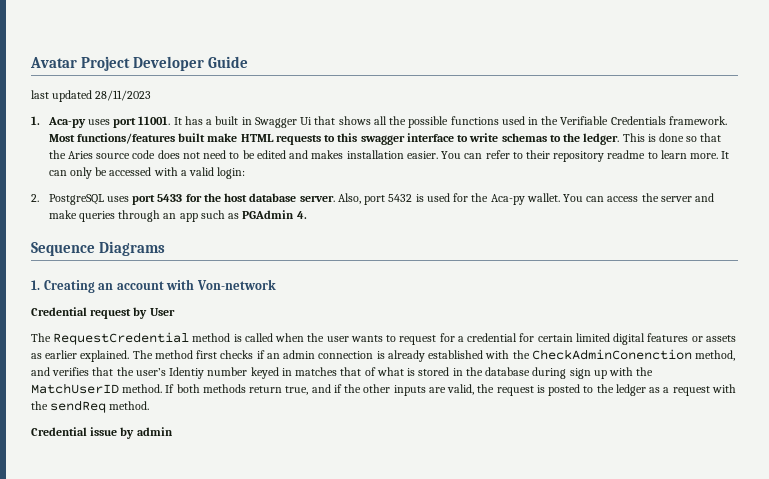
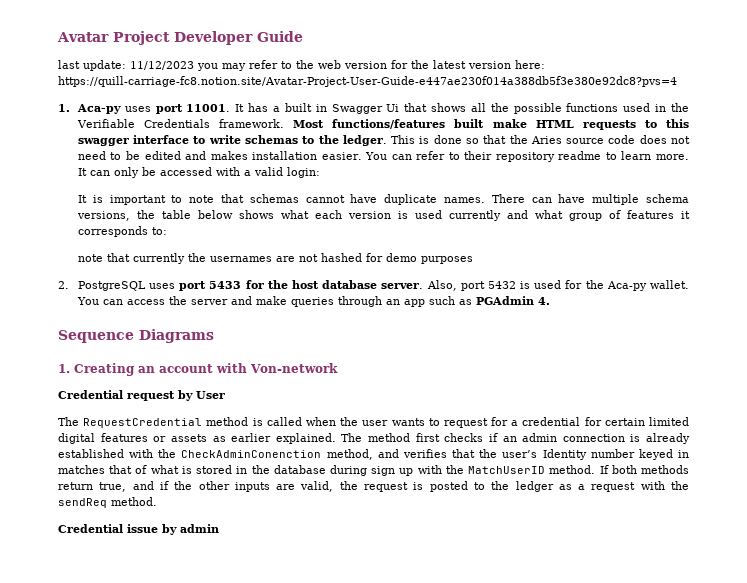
[52,90,152,102] updated 28/11/2023 -> [83,60,545,71] [58,76,677,87] update: 11/12/2023 you may refer to the web version for the latest version here: https://quill-carriage-fc8.notion.site/Avatar-Project-User-Guide-e447ae230f014a388db5f3e380e92dc8?pvs=4
(246, 173) none -> [77,194,689,205] [76,210,690,221] [77,226,167,237] [77,253,473,264] // It is important to note that schemas cannot have duplicate names. There can have multiple schema versions, the table below shows what each version is used currently and what group of features it corresponds to: // note that currently the usernames are not hashed for demo purposes
[169,367,205,379] Identiy -> [542,449,587,460] Identity

